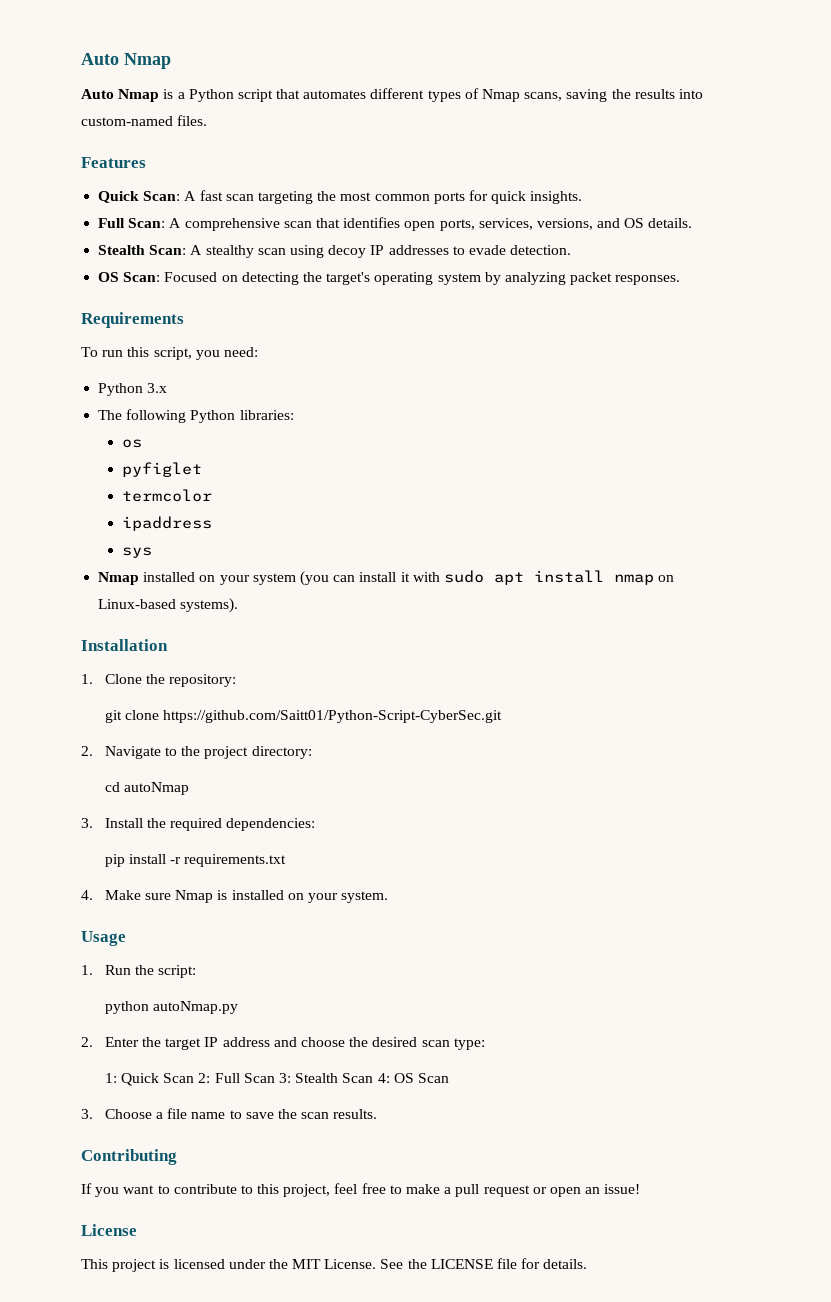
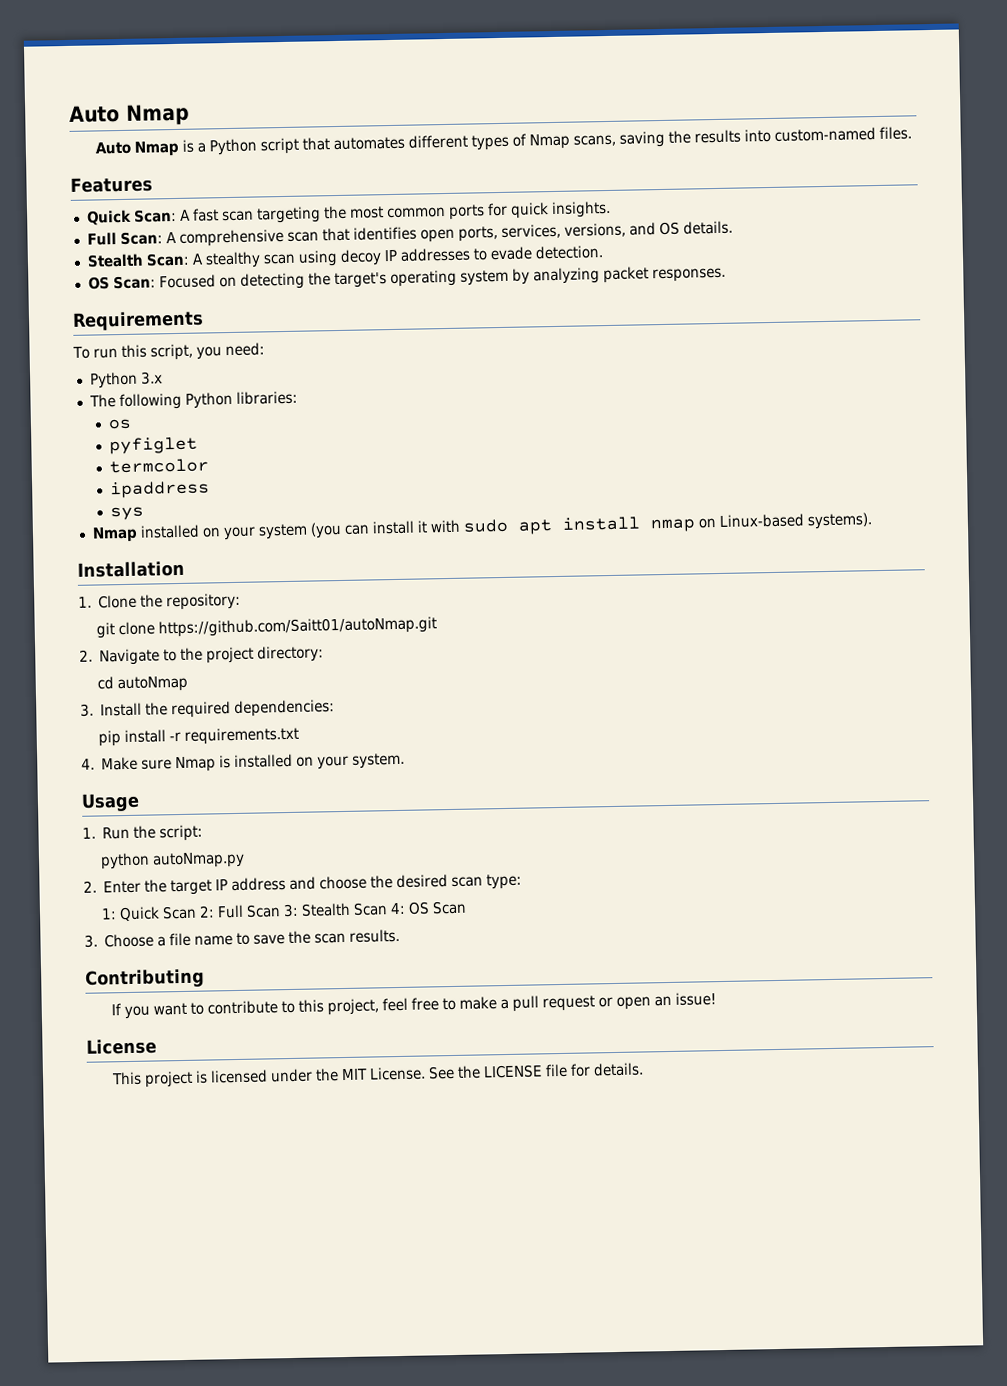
[163,710,503,723] https://github.com/Saitt01/Python-Script-CyberSec.git -> [157,616,437,638] https://github.com/Saitt01/autoNmap.git

